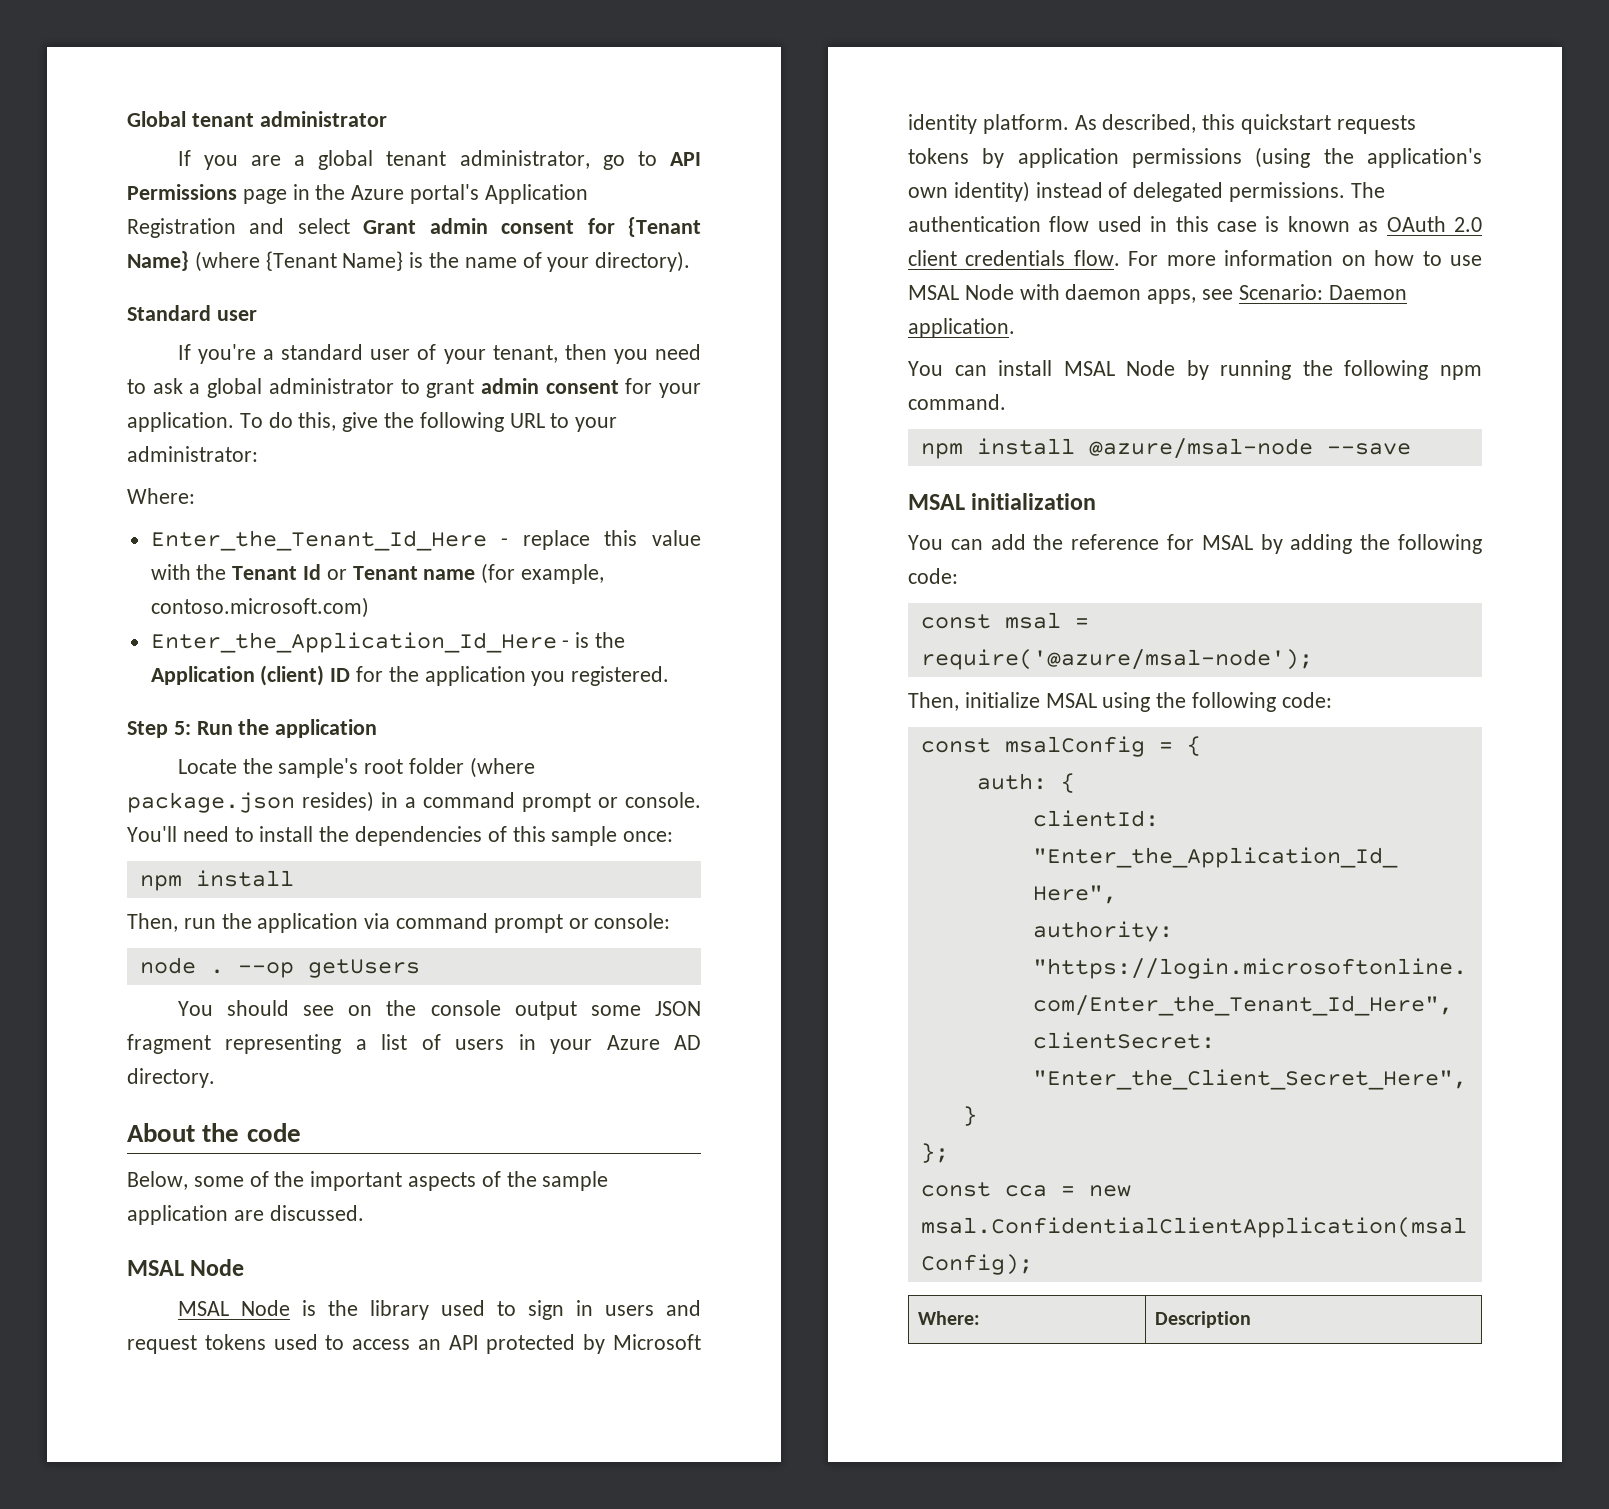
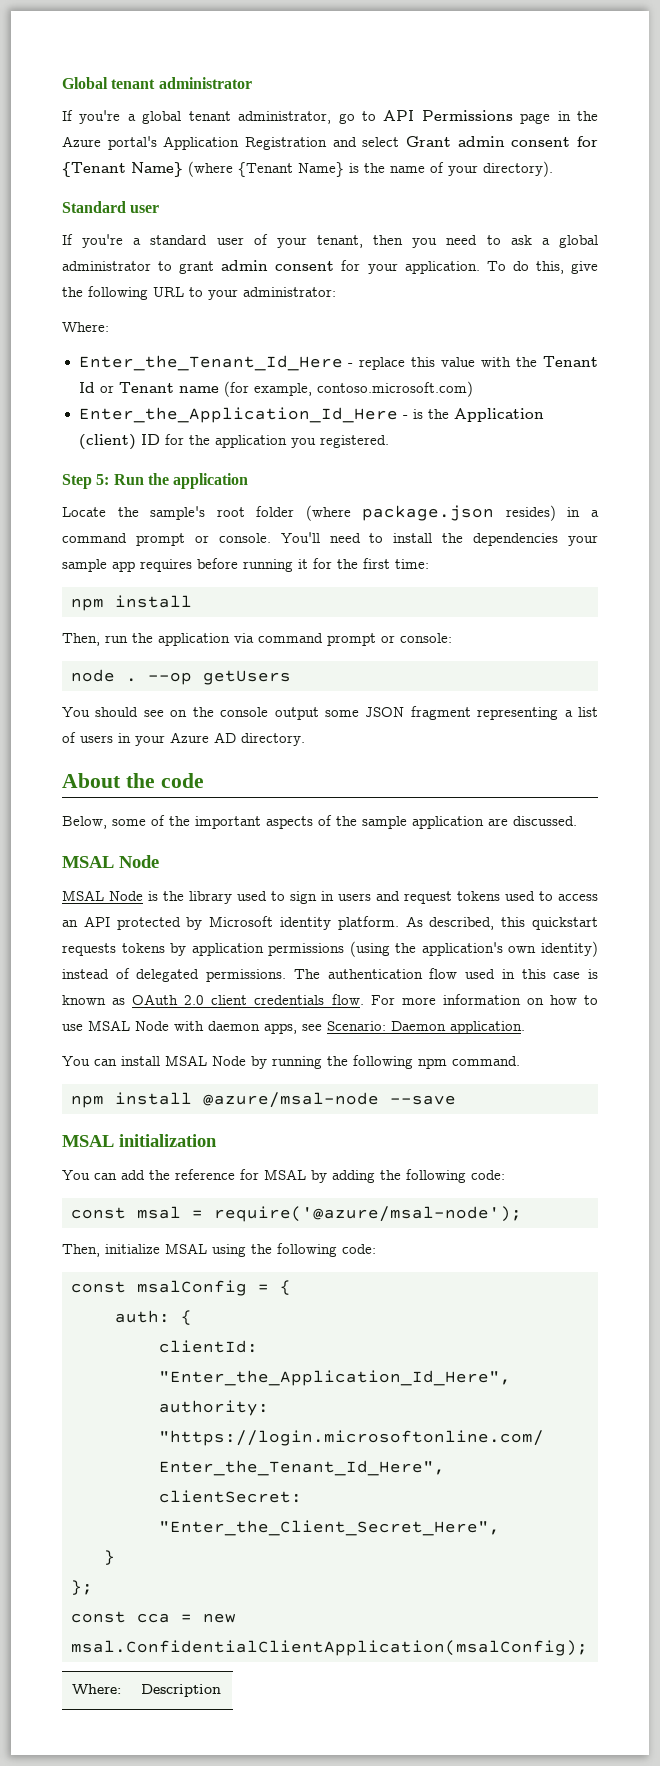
[203,155,282,170] you are -> [79,110,121,124] you're
[487,826,674,846] of this sample once: -> [567,535,598,546] [62,558,429,572] your sample app requires before running it for the first time:

